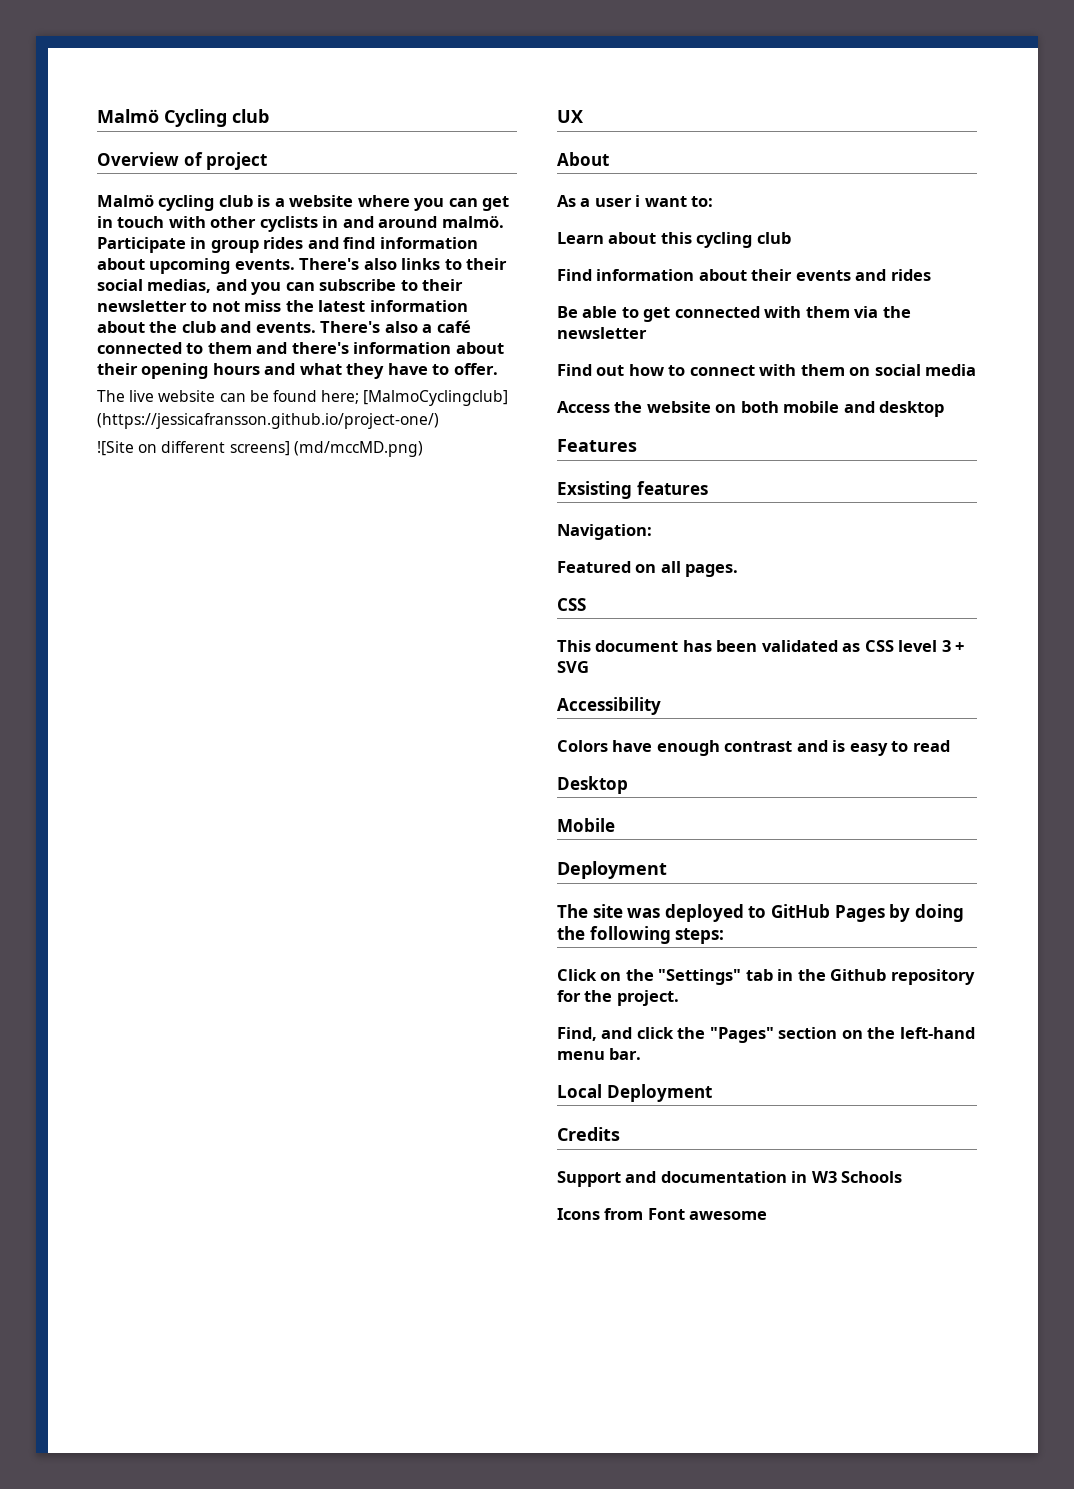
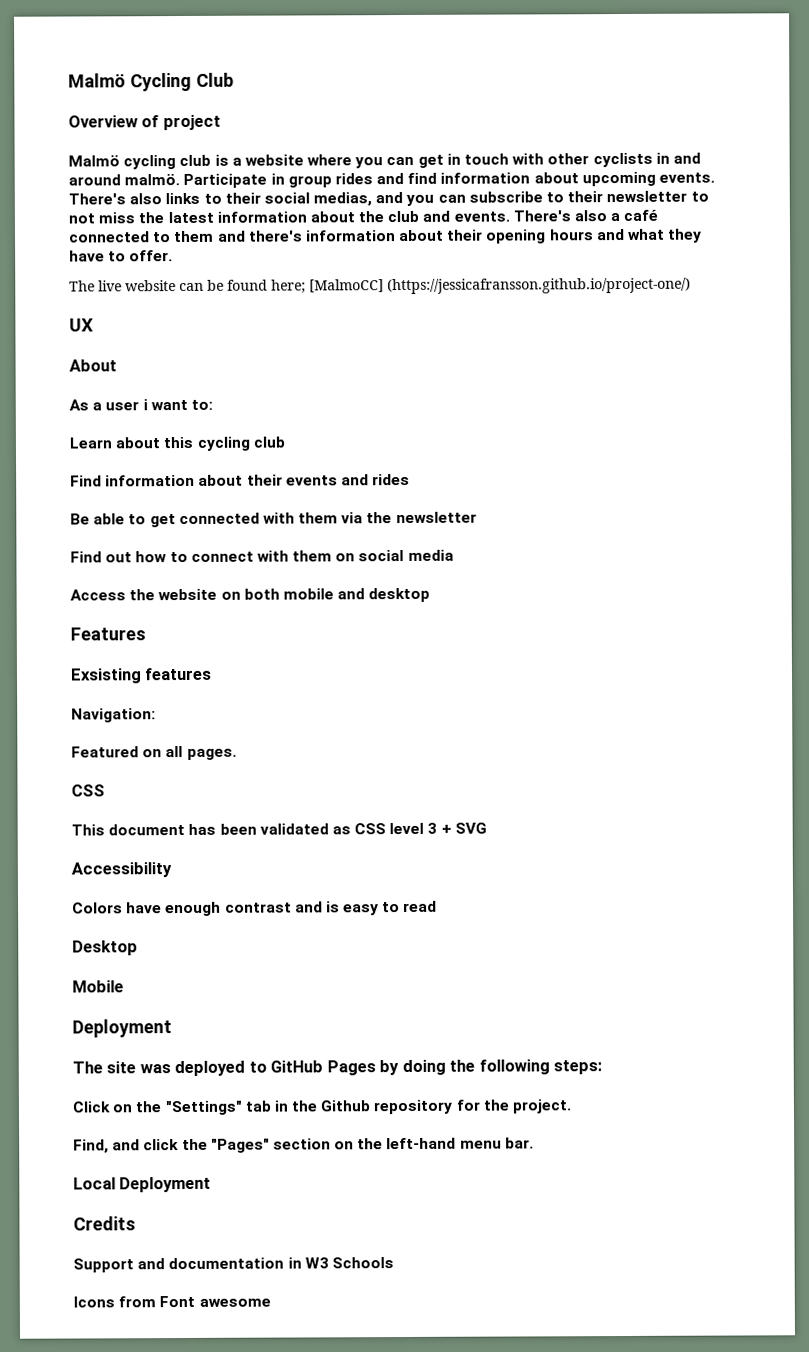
[232,109,269,123] club -> [195,72,234,87] Club
[363,390,509,406] [MalmoCyclingclub] -> [309,279,384,293] [MalmoCC]
[97,441,423,457] // ![Site on different screens] (md/mccMD.png) -> (691, 286) none

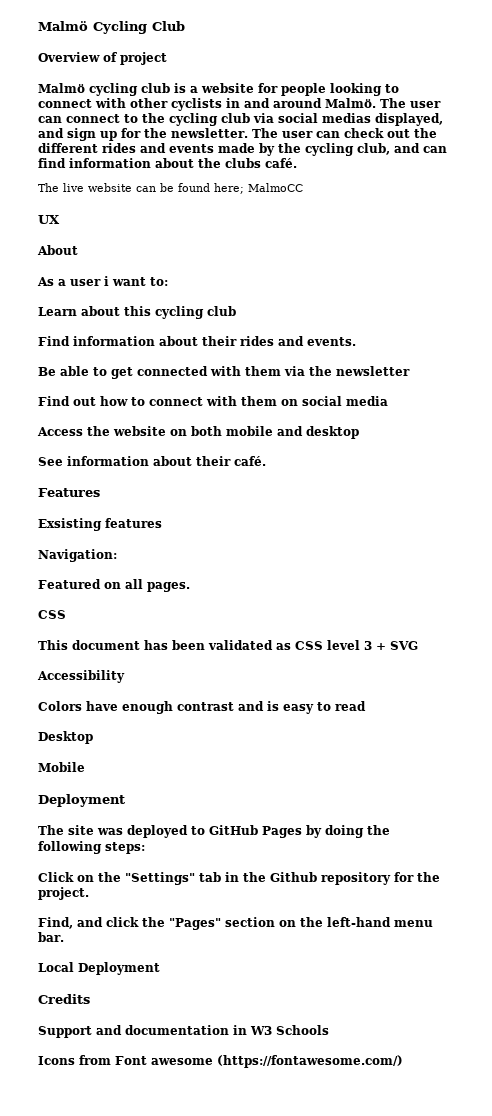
[307,153,510,169] where you can get in touch -> [258,83,399,96] [38,99,92,108] for people looking to connect
[124,171,716,188] [68,190,709,207] [68,209,659,224] [68,228,703,244] [69,250,174,262] malmö. Participate in group rides and find information about upcoming events. There's also links to their social medias, and you can subscribe to their newsletter to not miss the latest information about the club and events. There's also a café connected to them and there's information about their opening hours and what they have to offer. -> [325,98,441,108] [38,113,443,126] [38,128,437,141] [38,143,447,156] [38,158,297,168] Malmö. The user can connect to the cycling club via social medias displayed, and sign up for the newsletter. The user can check out the different rides and events made by the cycling club, and can find information about the clubs café.
[309,277,691,295] [MalmoCC] (https://jessicafransson.github.io/project-one/) -> [248,183,303,192] MalmoCC
[285,473,411,486] events and rides -> [240,336,356,346] rides and events.
(431, 595) none -> [38,456,266,466] // See information about their café.
(271, 1302) none -> [217,1055,403,1068] (https://fontawesome.com/)

